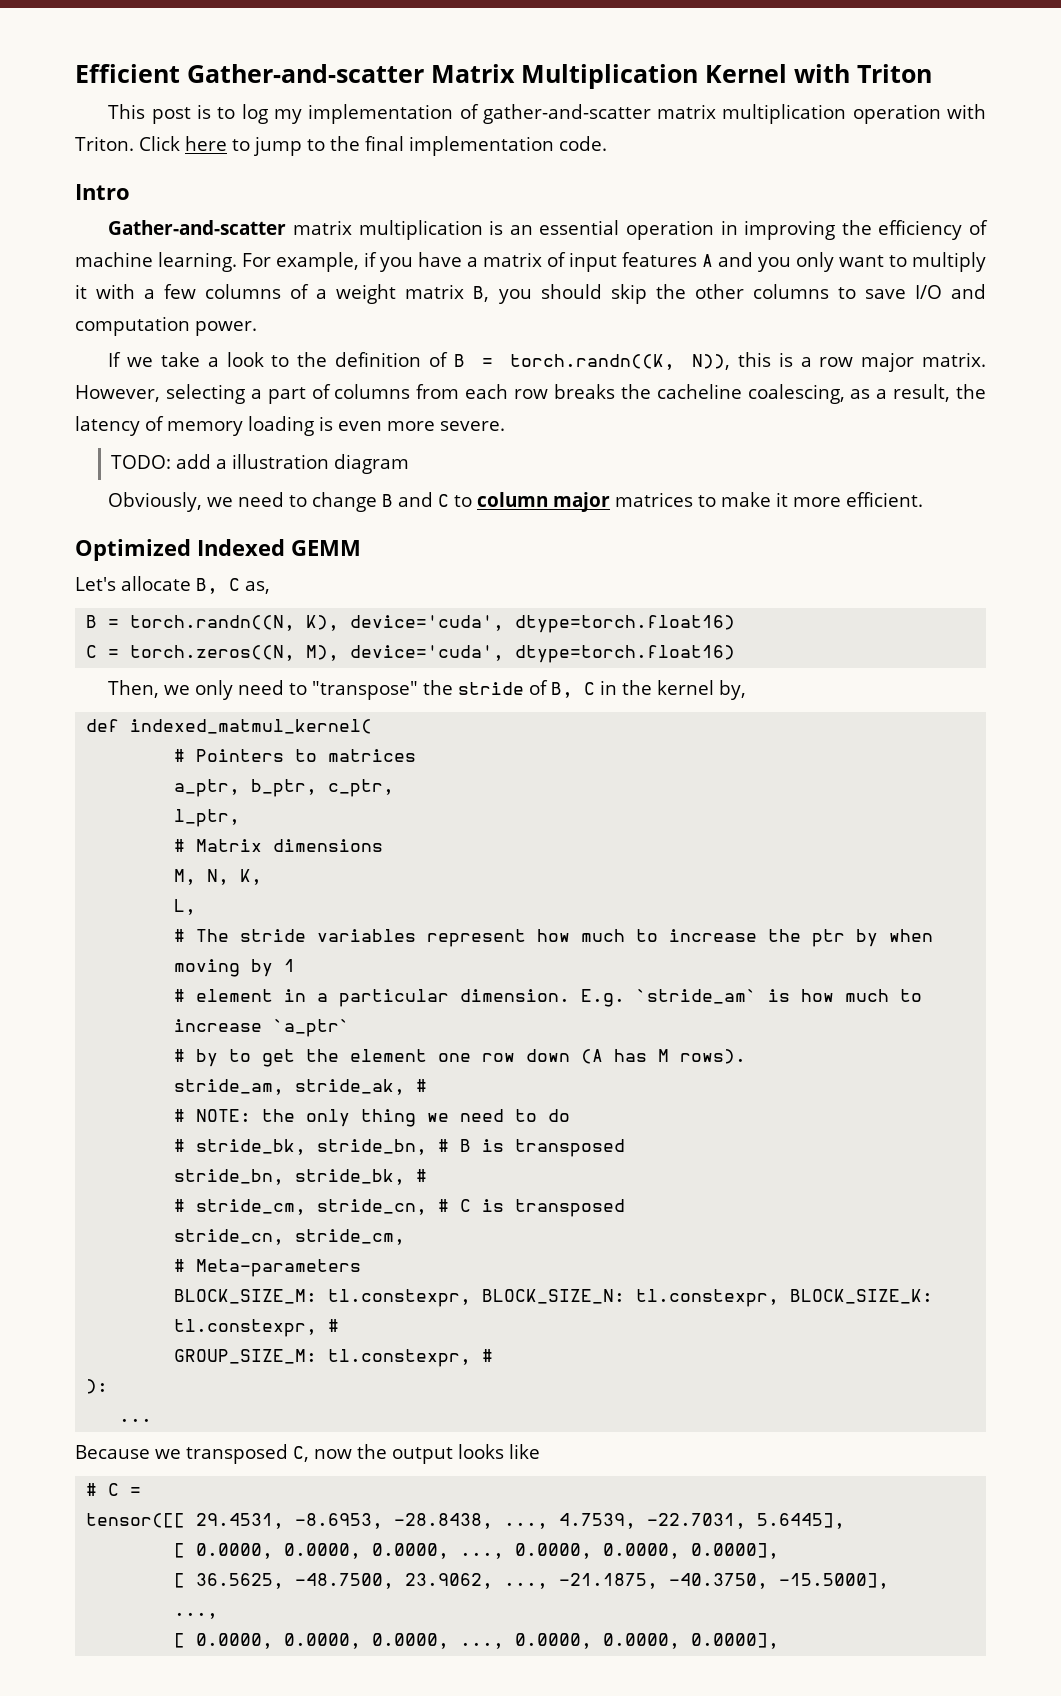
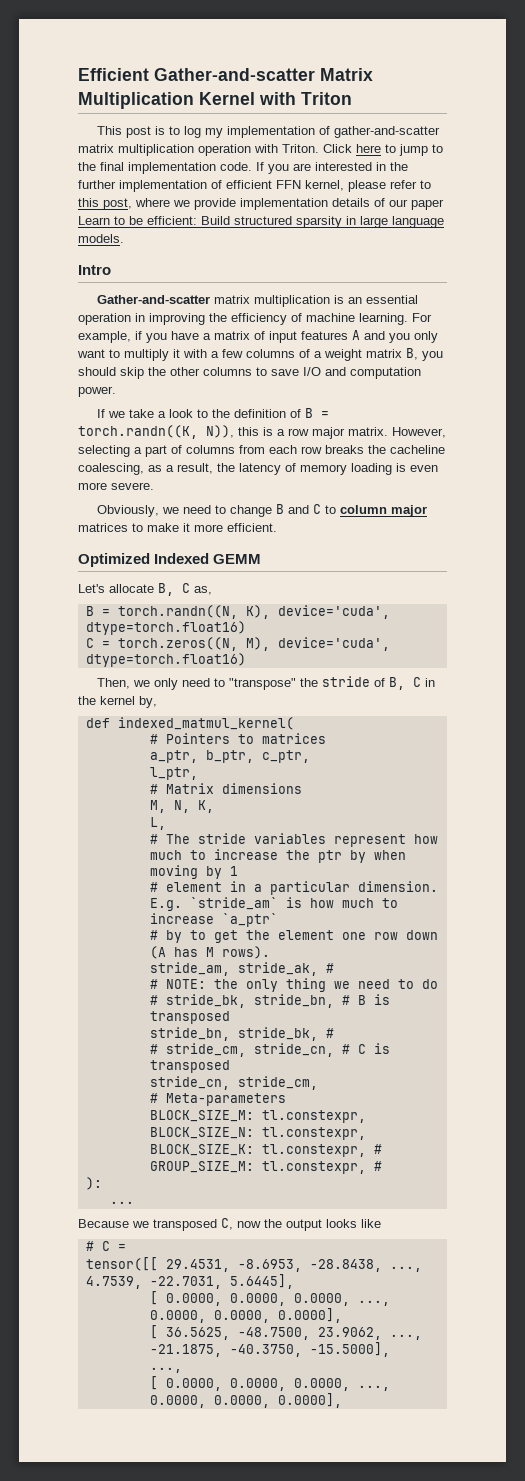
(607, 143) none -> [256,162,408,174] [78,180,431,192] [78,198,444,210] [78,216,444,228] [78,234,124,243] If you are interested in the further implementation of efficient FFN kernel, please refer to this post, where we provide implementation details of our paper Learn to be efficient: Build structured sparsity in large language models.
[111,454,410,474] // TODO: add a illustration diagram -> (154, 486) none

